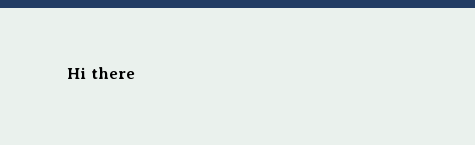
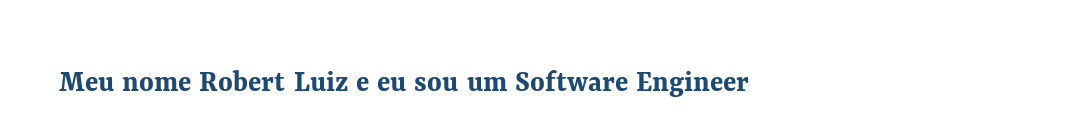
[67,67,135,79] Hi there -> [59,70,750,97] Meu nome Robert Luiz e eu sou um Software Engineer

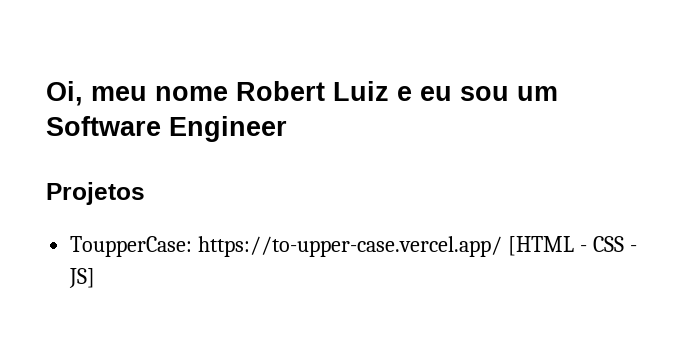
[59,72,114,91] Meu -> [46,81,147,106] Oi, meu
(750, 84) none -> [46,182,145,205] [70,236,637,257] [69,268,96,288] // Projetos // ToupperCase: https://to-upper-case.vercel.app/ [HTML - CSS - JS]

